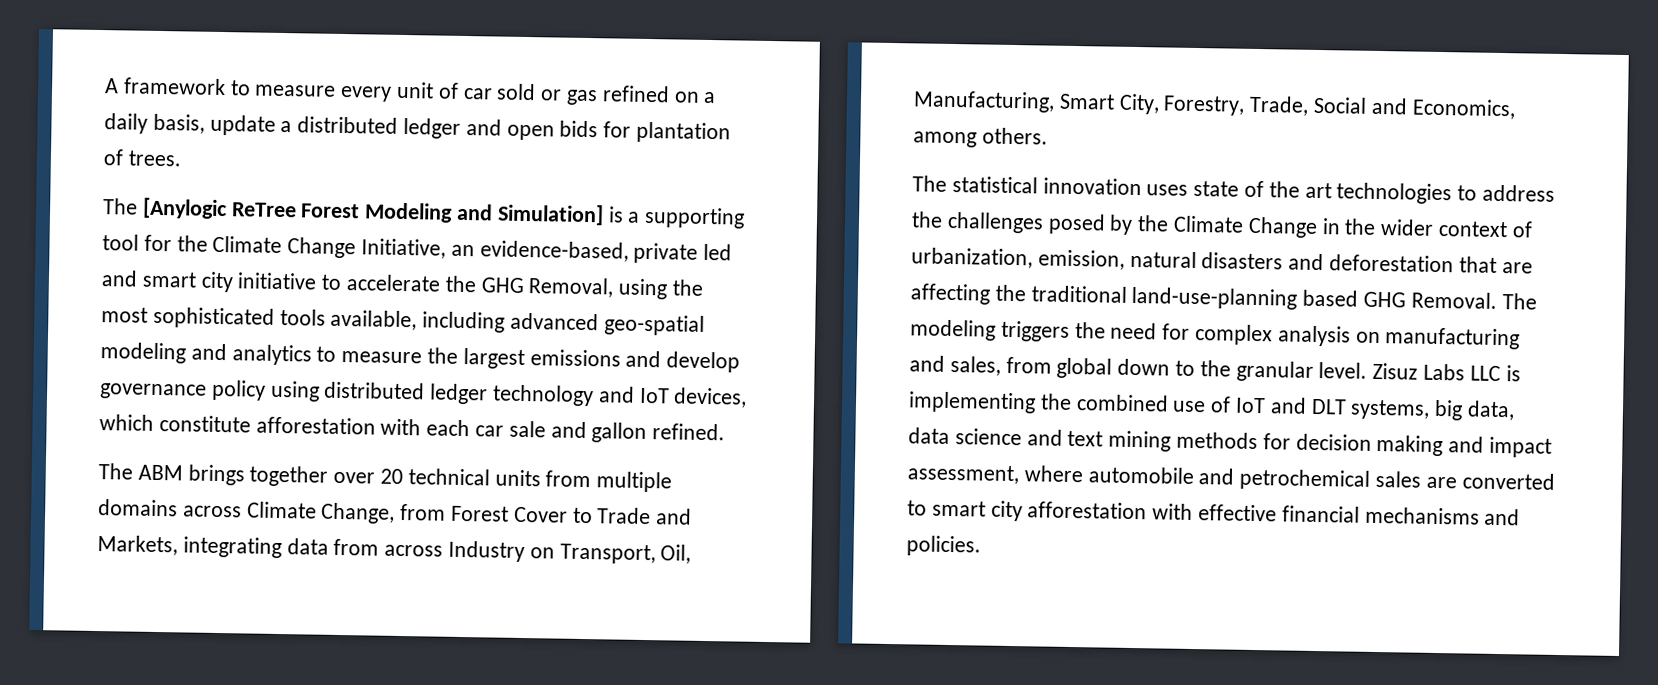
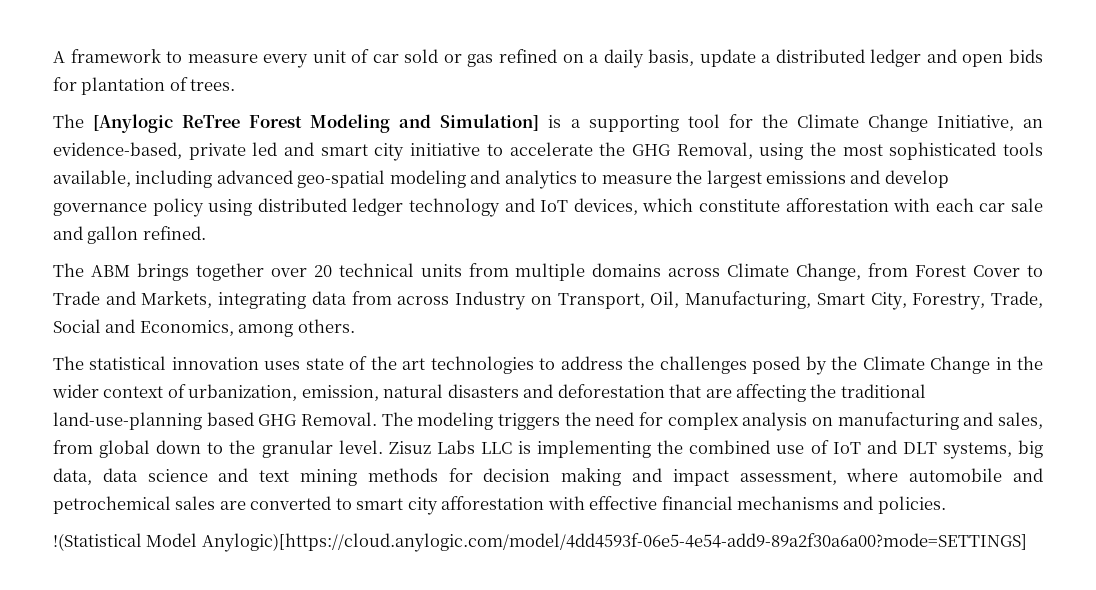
(981, 546) none -> [53,533,1027,552] // !(Statistical Model Anylogic)[https://cloud.anylogic.com/model/4dd4593f-06e5-4e54-add9-89a2f30a6a00?mode=SETTINGS]

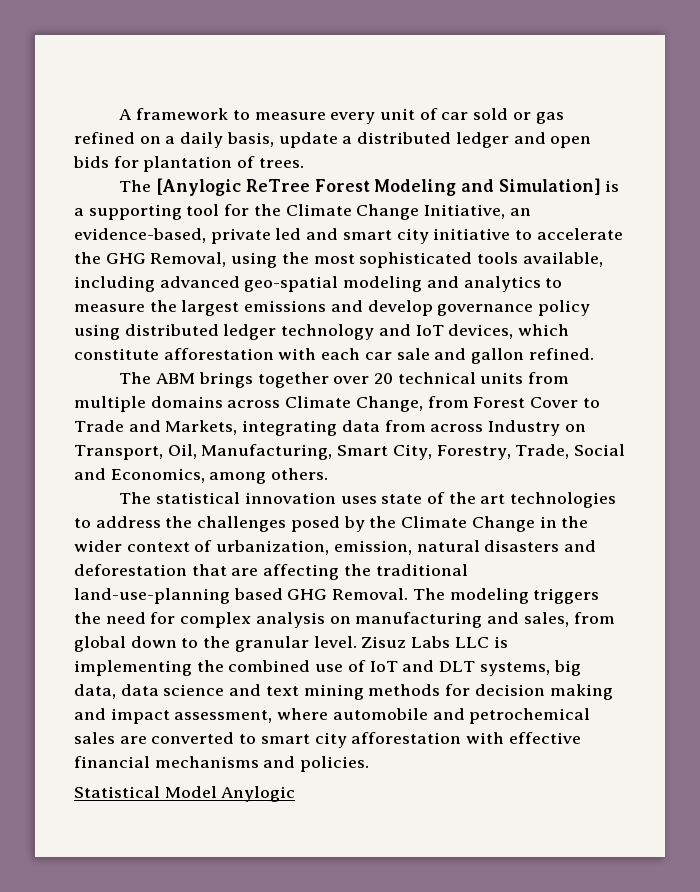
[53,533,1027,552] !(Statistical Model Anylogic)[https://cloud.anylogic.com/model/4dd4593f-06e5-4e54-add9-89a2f30a6a00?mode=SETTINGS] -> [74,786,296,802] Statistical Model Anylogic

